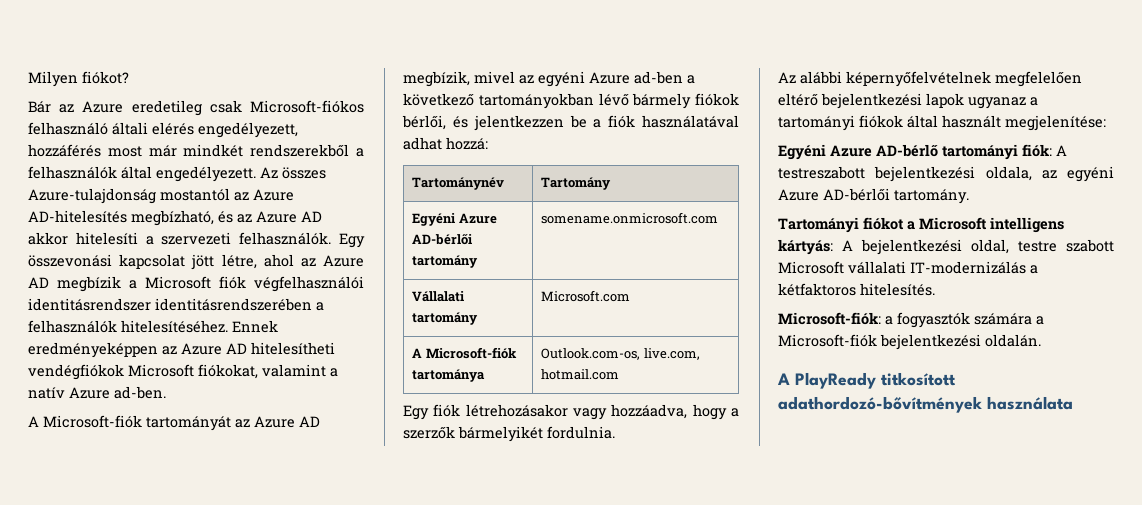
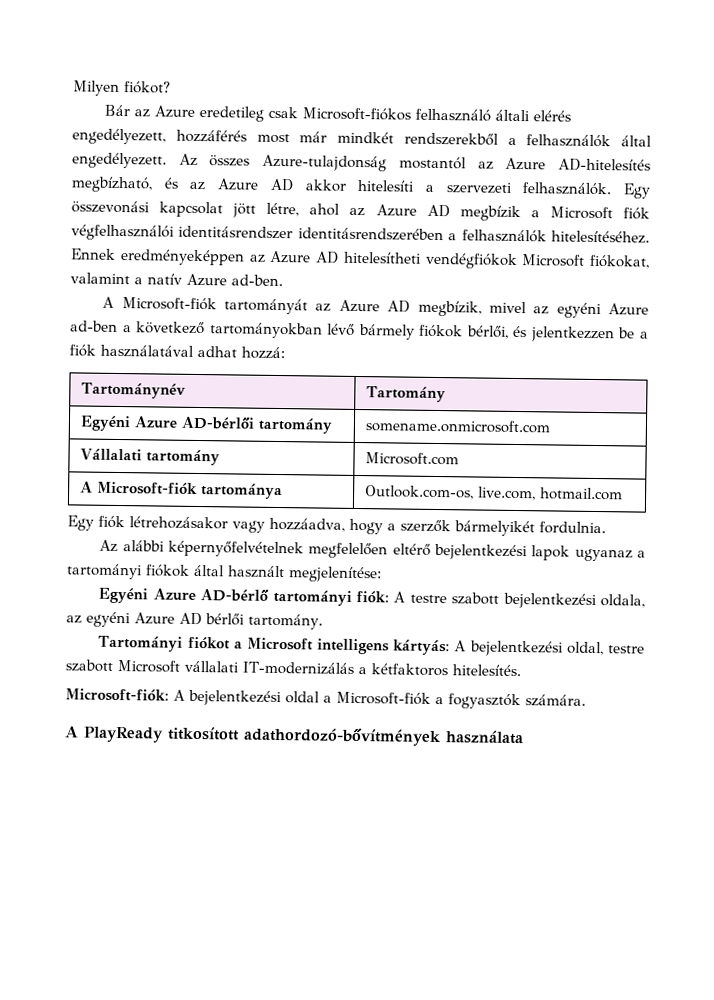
[778,166,865,179] testreszabott -> [409,592,500,605] testre szabott
[823,188,890,201] AD-bérlői -> [179,612,245,626] AD bérlői
[885,312,1044,328] [778,334,1041,350] a fogyasztók számára a Microsoft-fiók bejelentkezési oldalán. -> [173,689,586,710] A bejelentkezési oldal a Microsoft-fiók a fogyasztók számára.

